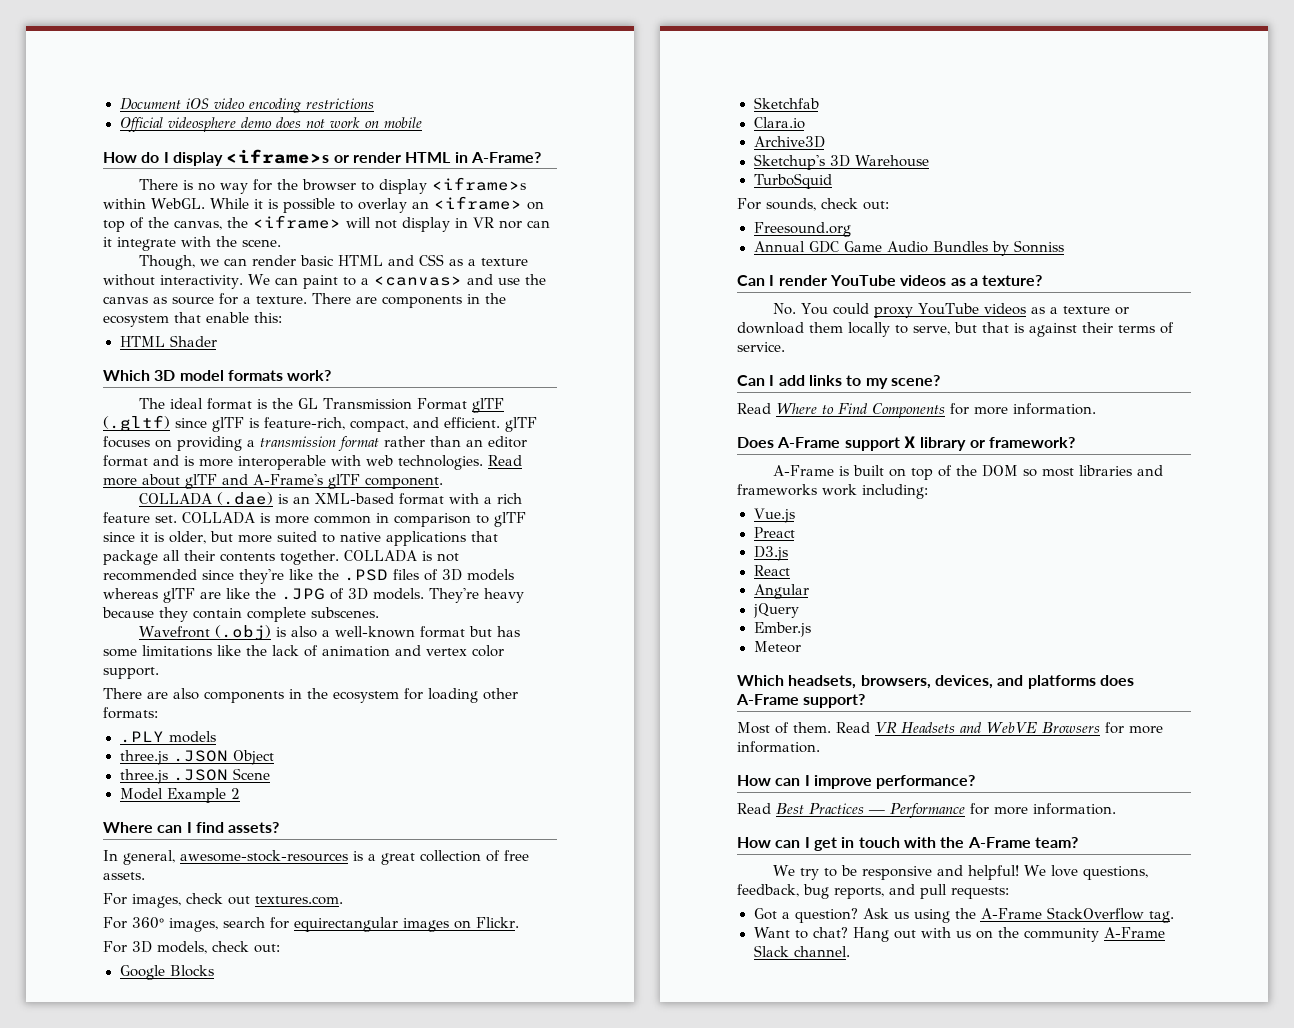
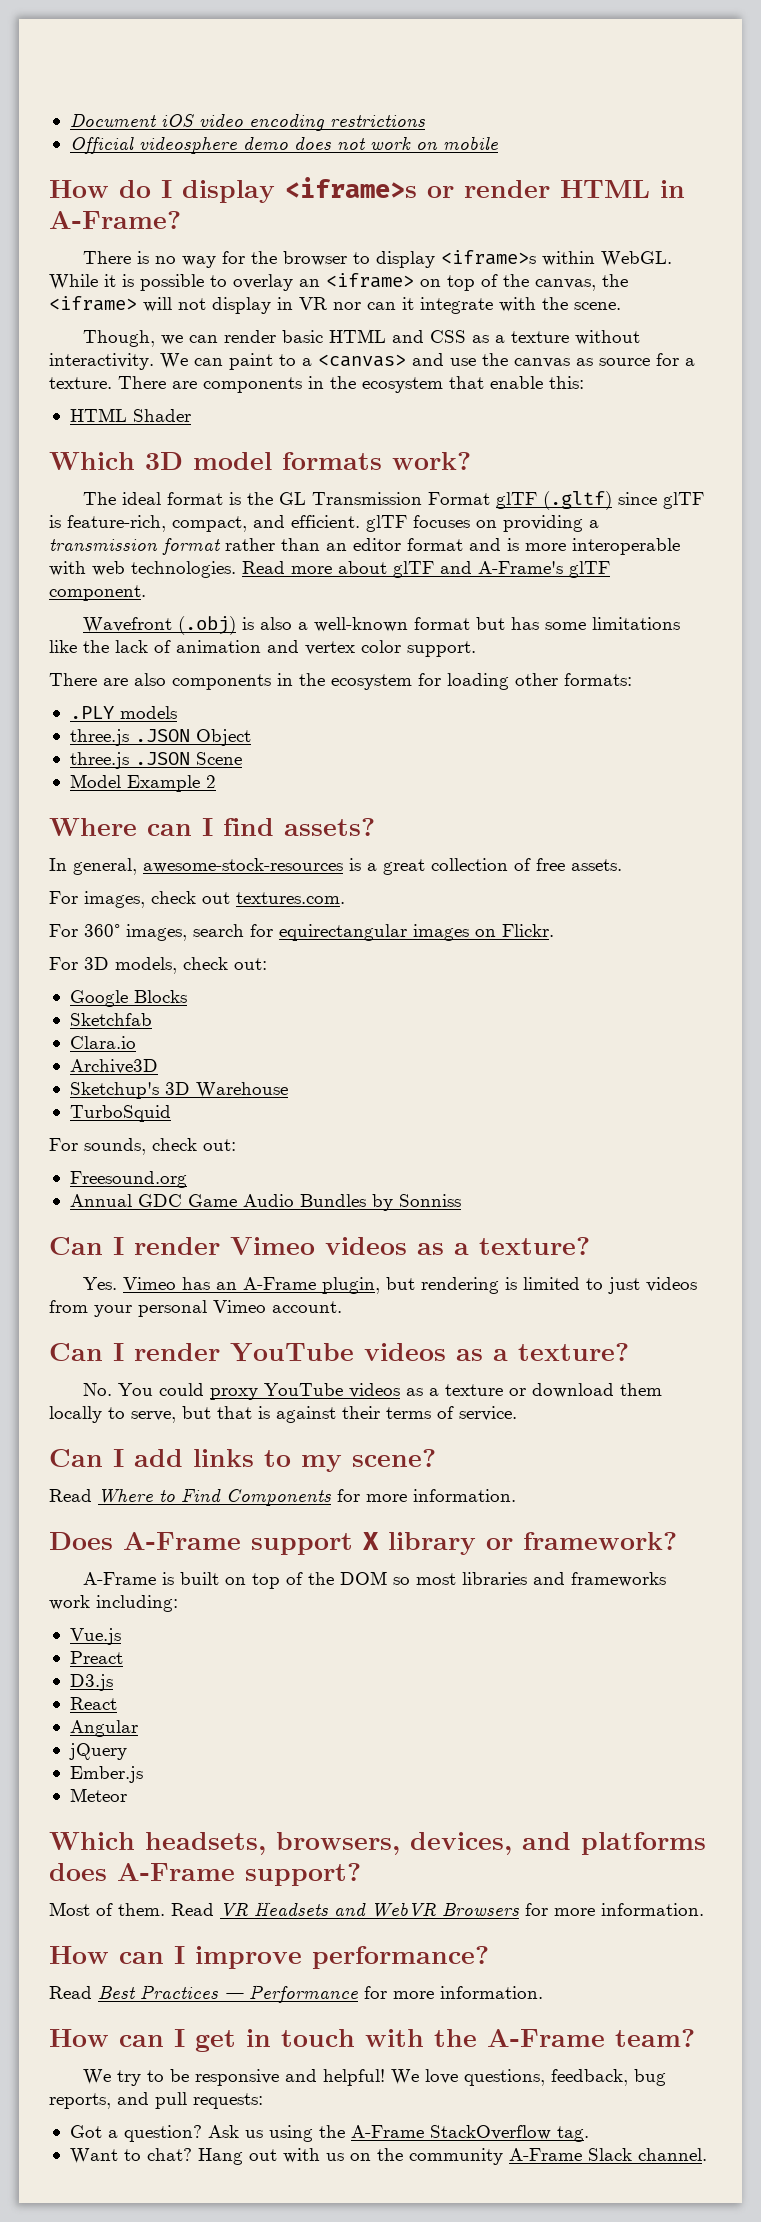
[138,492,522,505] [103,512,526,527] [103,531,498,546] [103,550,459,565] [103,569,514,584] [103,588,524,603] [102,607,379,622] // COLLADA (.dae) is an XML-based format with a rich feature set. COLLADA is more common in comparison to glTF since it is older, but more suited to native applications that package all their contents together. COLLADA is not recommended since they're like the .PSD files of 3D models whereas glTF are like the .JPG of 3D models. They're heavy because they contain complete subscenes. -> (146, 593) none
(1064, 246) none -> [49,1237,590,1255] [83,1277,698,1294] [49,1300,342,1317] // Can I render Vimeo videos as a texture? // Yes. Vimeo has an A-Frame plugin, but rendering is limited to just videos from your personal Vimeo account.
[986,722,1037,733] WebVE -> [371,1902,436,1917] WebVR

